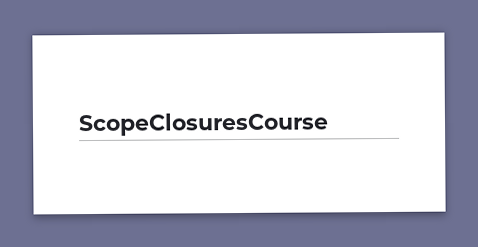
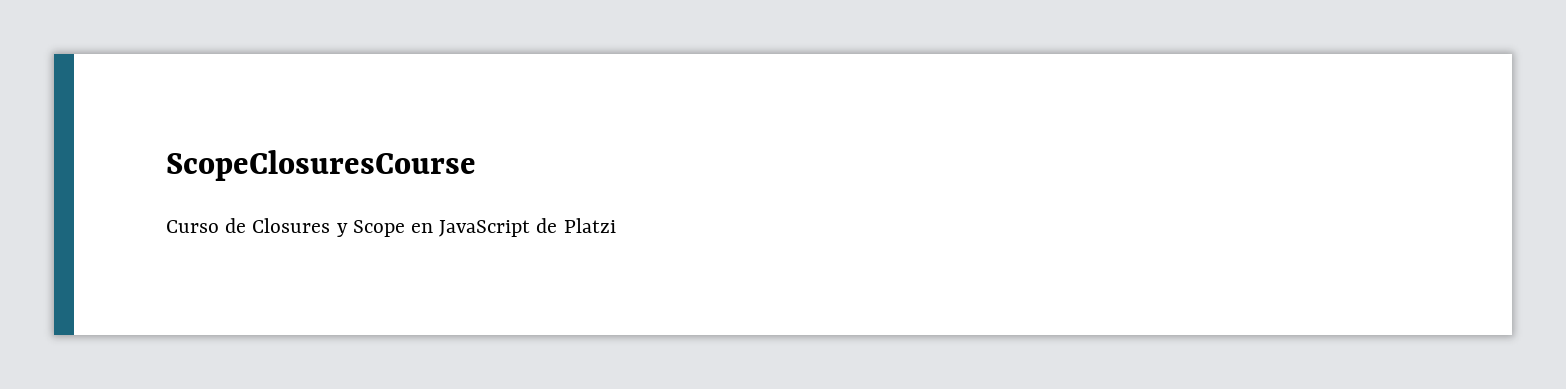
(329, 124) none -> [166,218,616,237] // Curso de Closures y Scope en JavaScript de Platzi

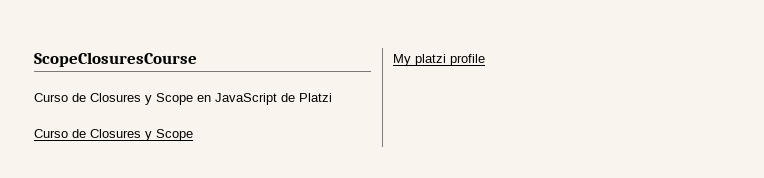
(616, 225) none -> [34,129,193,141] [393,54,485,66] // Curso de Closures y Scope // My platzi profile

